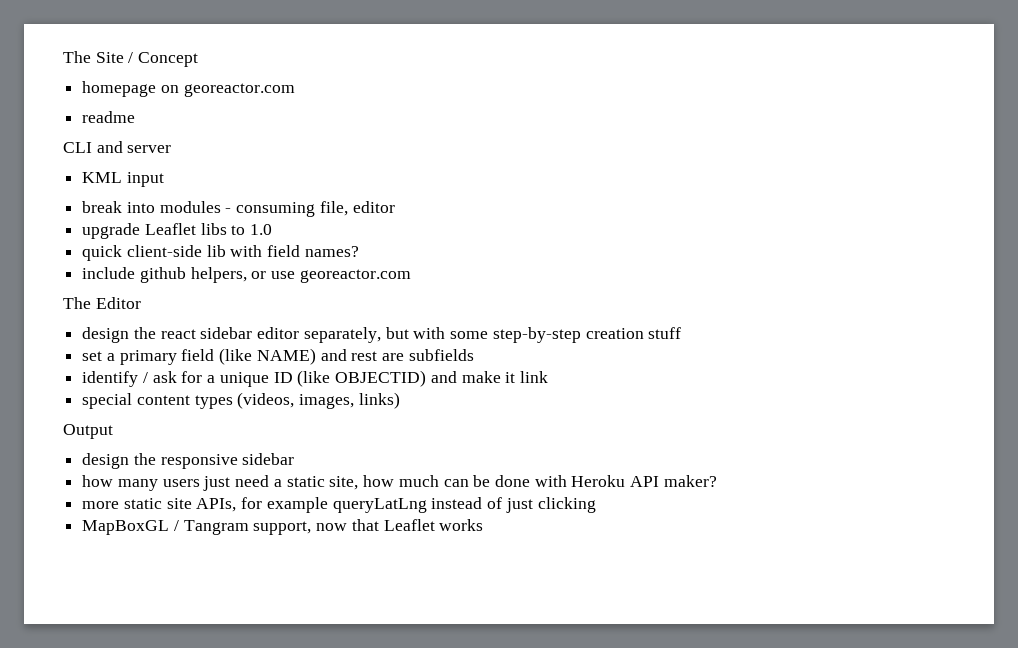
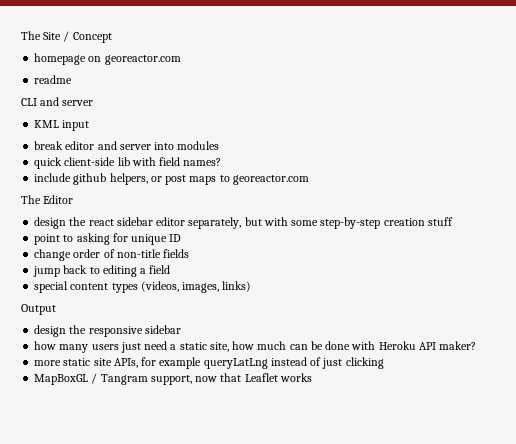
(123, 207) none -> [65,141,151,150] editor and server
[225,201,395,217] [82,223,273,239] - consuming file, editor // upgrade Leaflet libs to 1.0 -> (220, 145) none
[271,271,296,279] use -> [165,175,230,185] post maps to
[82,348,474,365] [82,370,548,387] set a primary field (like NAME) and rest are subfields // identify / ask for a unique ID (like OBJECTID) and make it link -> [34,233,182,245] [34,249,190,261] [33,265,171,277] point to asking for unique ID // change order of non-title fields // jump back to editing a field

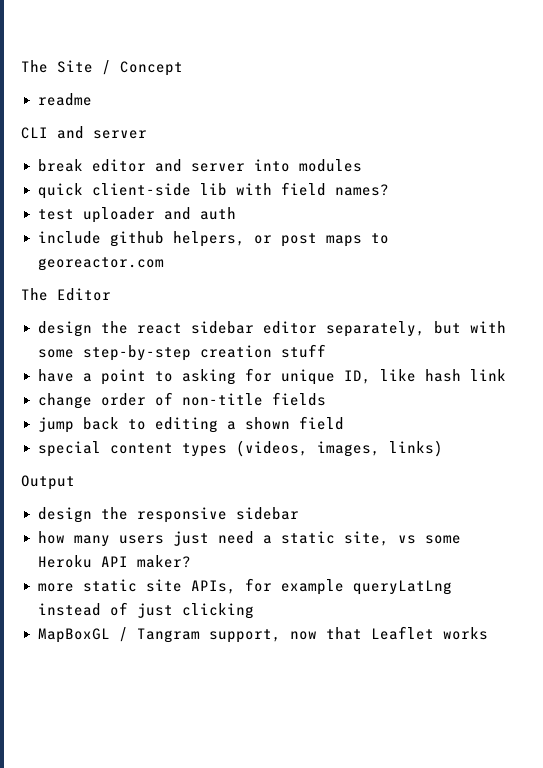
[34,53,181,65] // homepage on georeactor.com -> (183, 68) none
[34,120,90,131] // KML input -> (147, 134) none
(222, 162) none -> [37,207,236,223] // test uploader and auth
(453, 221) none -> [37,369,92,382] have a
[169,234,182,242] ID -> [343,369,506,384] ID, like hash link
(147, 271) none -> [244,417,290,430] shown
[232,341,376,350] how much can be done with -> [397,535,461,544] vs some

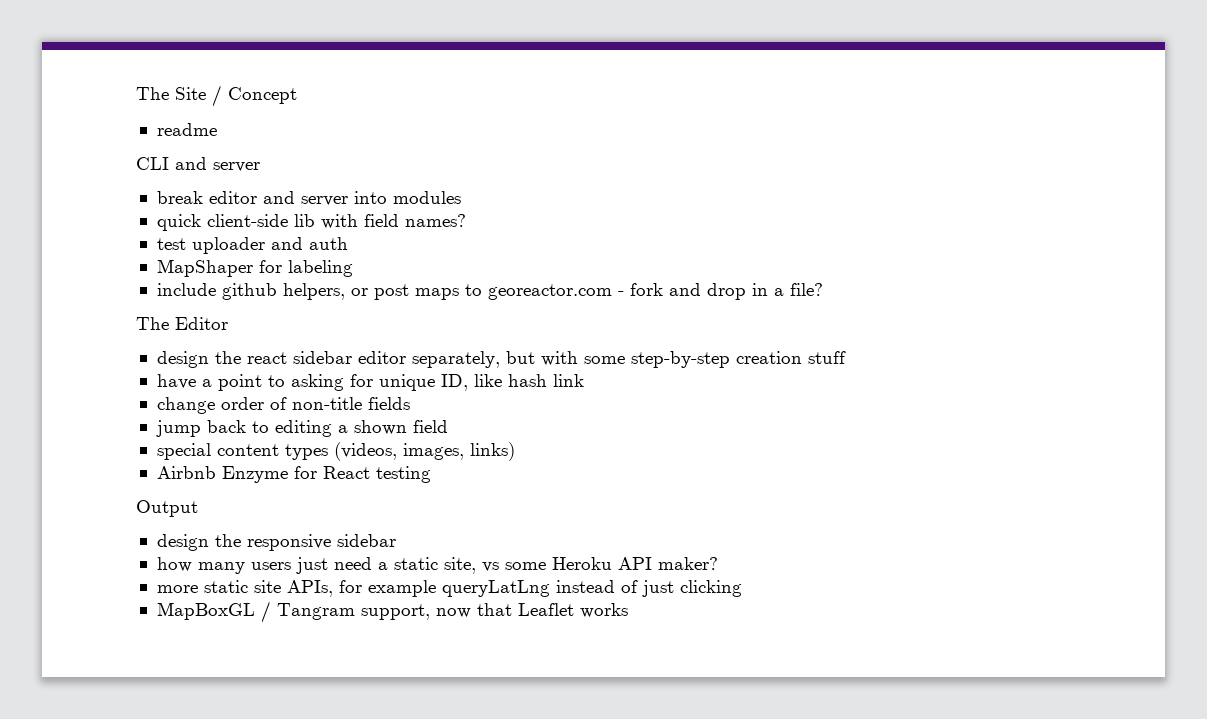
(236, 213) none -> [156,259,353,277] // MapShaper for labeling
(164, 264) none -> [617,283,823,300] - fork and drop in a file?
(443, 448) none -> [156,466,431,483] // Airbnb Enzyme for React testing

